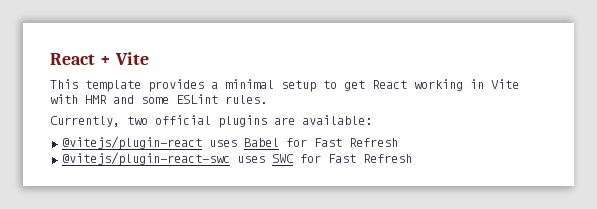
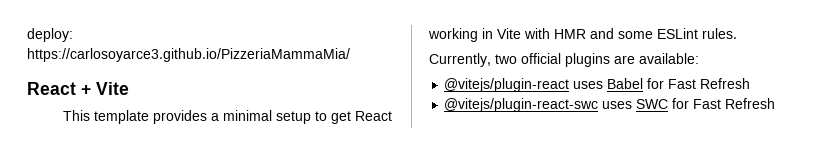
(50, 59) none -> [27,28,73,42] [27,48,350,62] deploy: https://carlosoyarce3.github.io/PizzeriaMammaMia/ //

